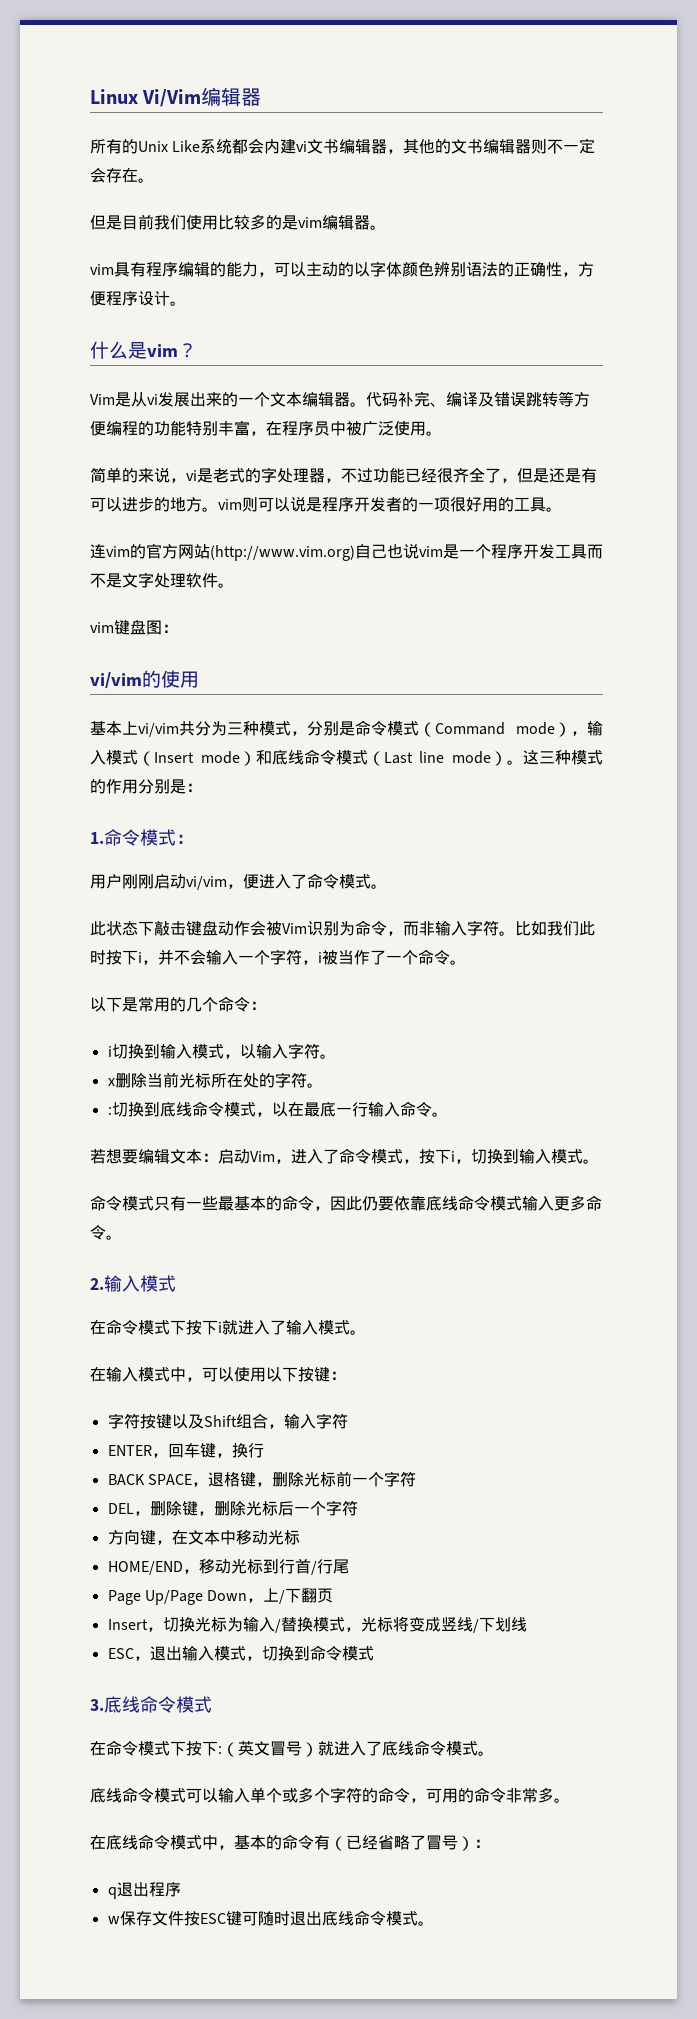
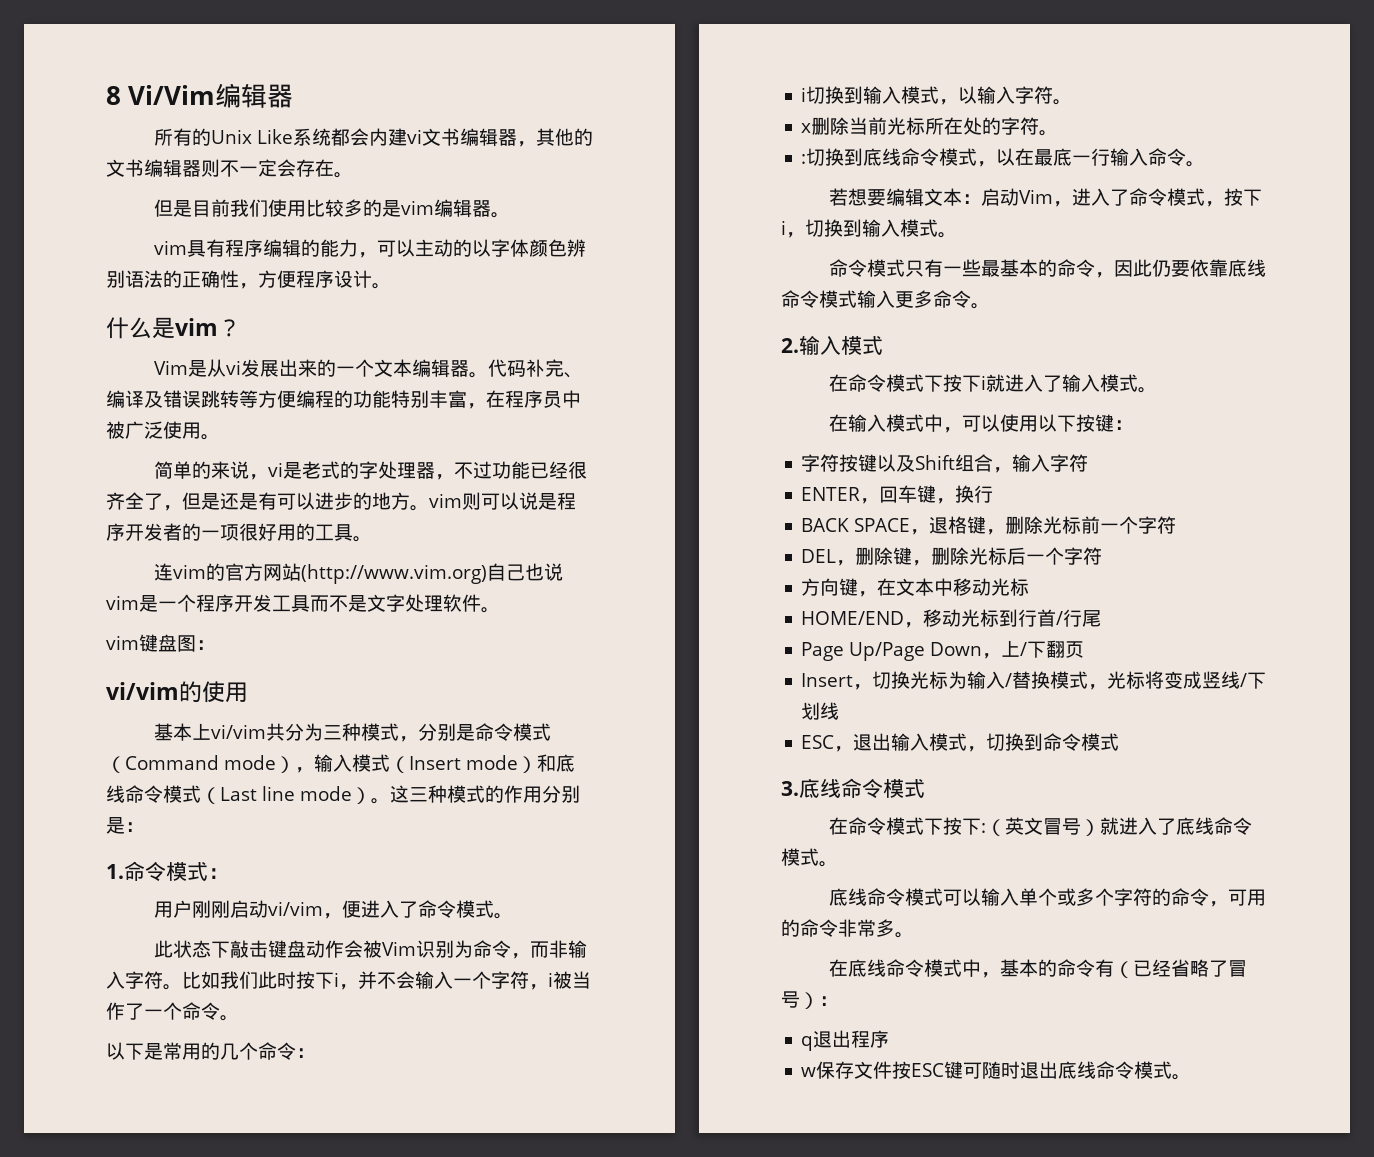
[90,89,138,104] Linux -> [106,86,121,105] 8

